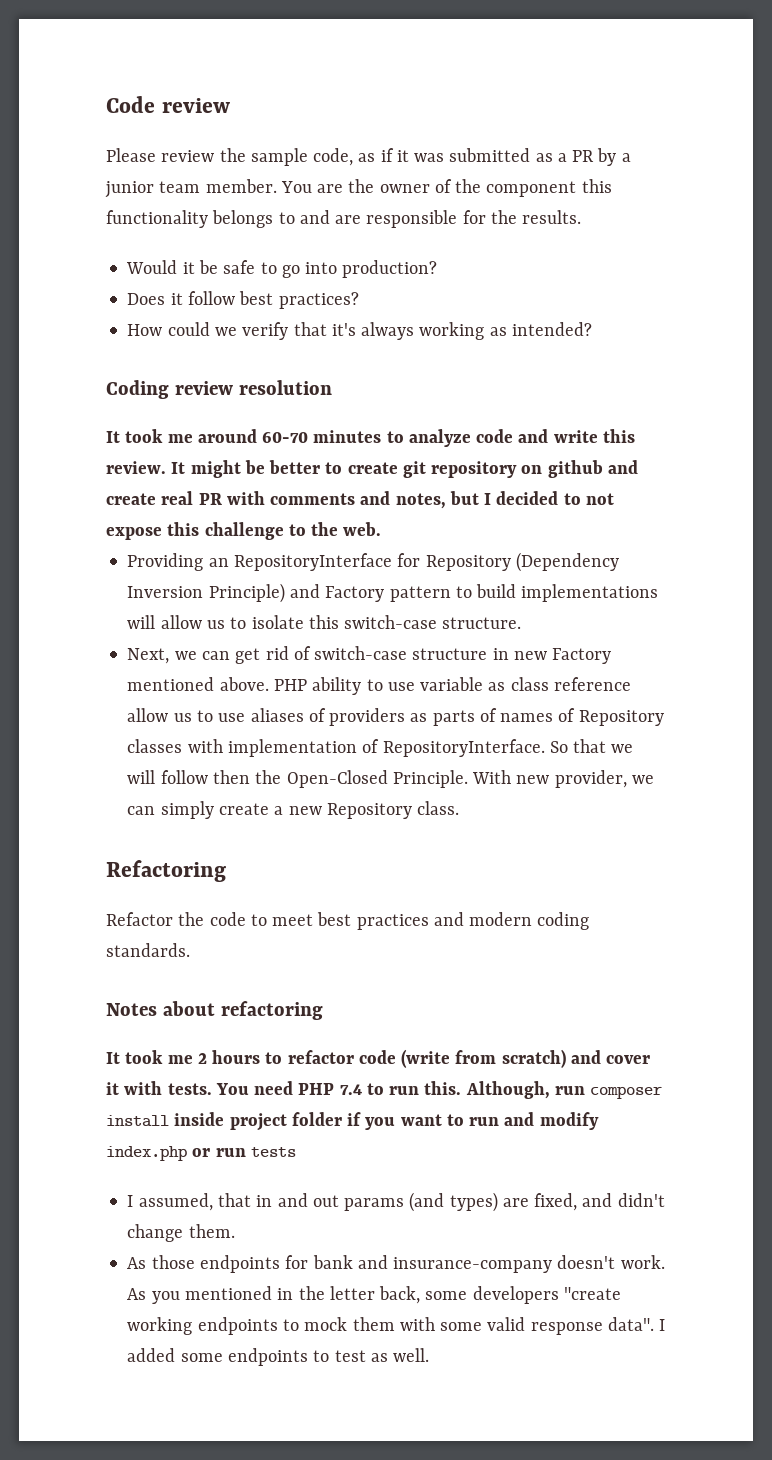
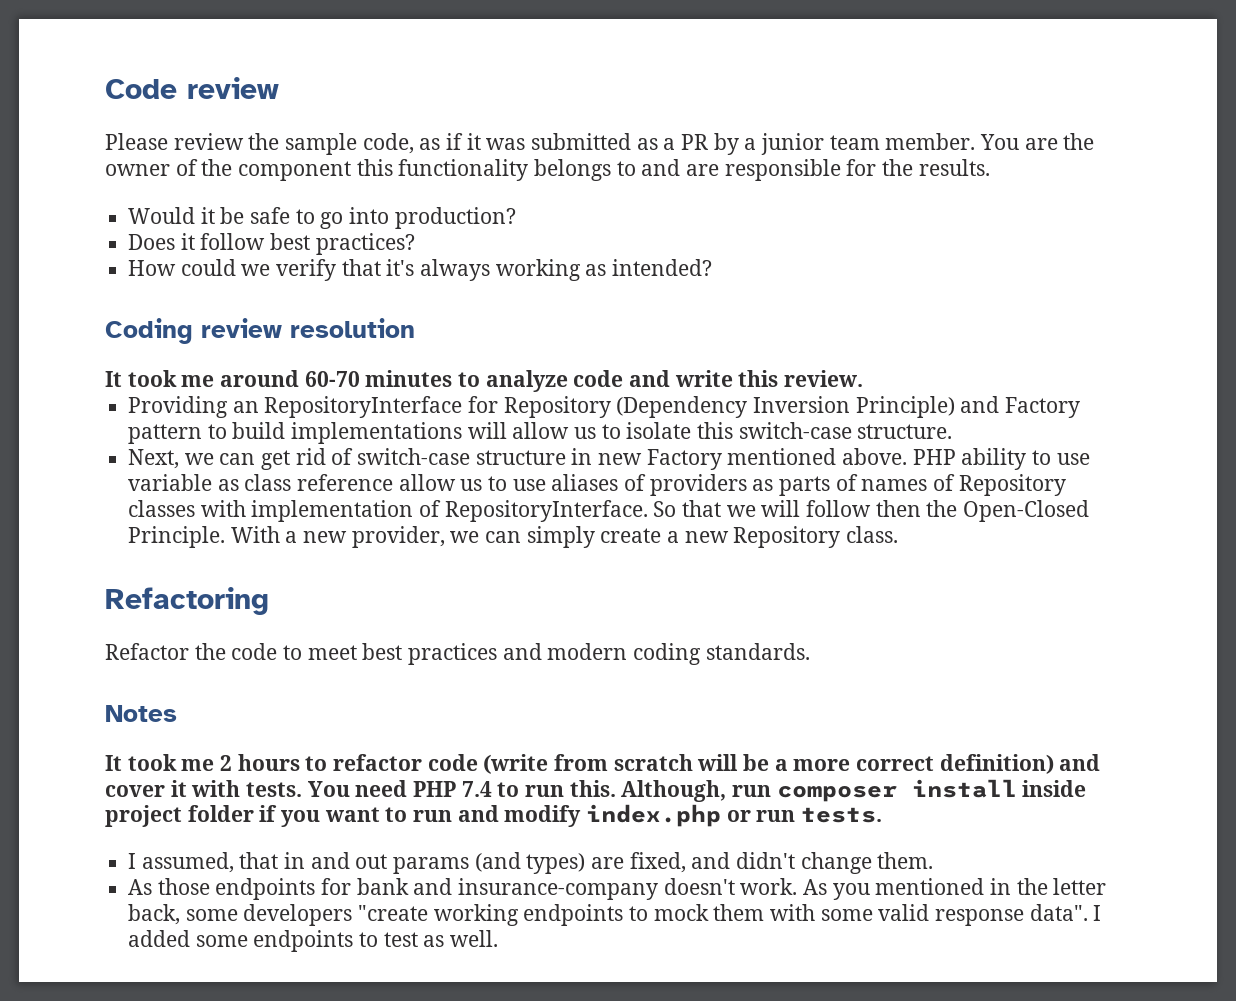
[171,460,638,478] [106,491,614,509] [106,522,382,540] It might be better to create git repository on github and create real PR with comments and notes, but I decided to not expose this challenge to the web. -> (864, 378) none
(512, 777) none -> [285,531,298,543] a
[162,1001,323,1020] about refactoring -> (177, 713) none
[501,1049,566,1068] scratch) -> [613,754,1054,774] scratch will be a more correct definition)
[250,1147,296,1157] tests -> [801,807,883,823] tests.

